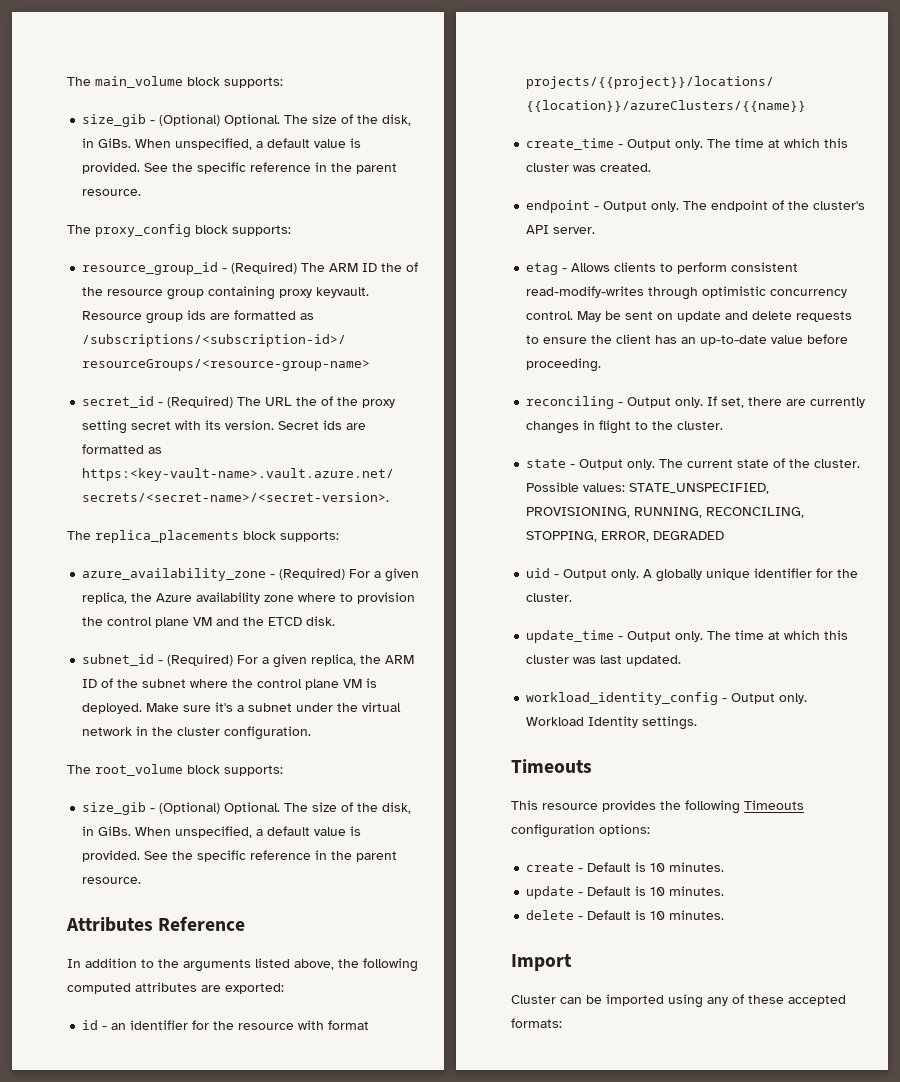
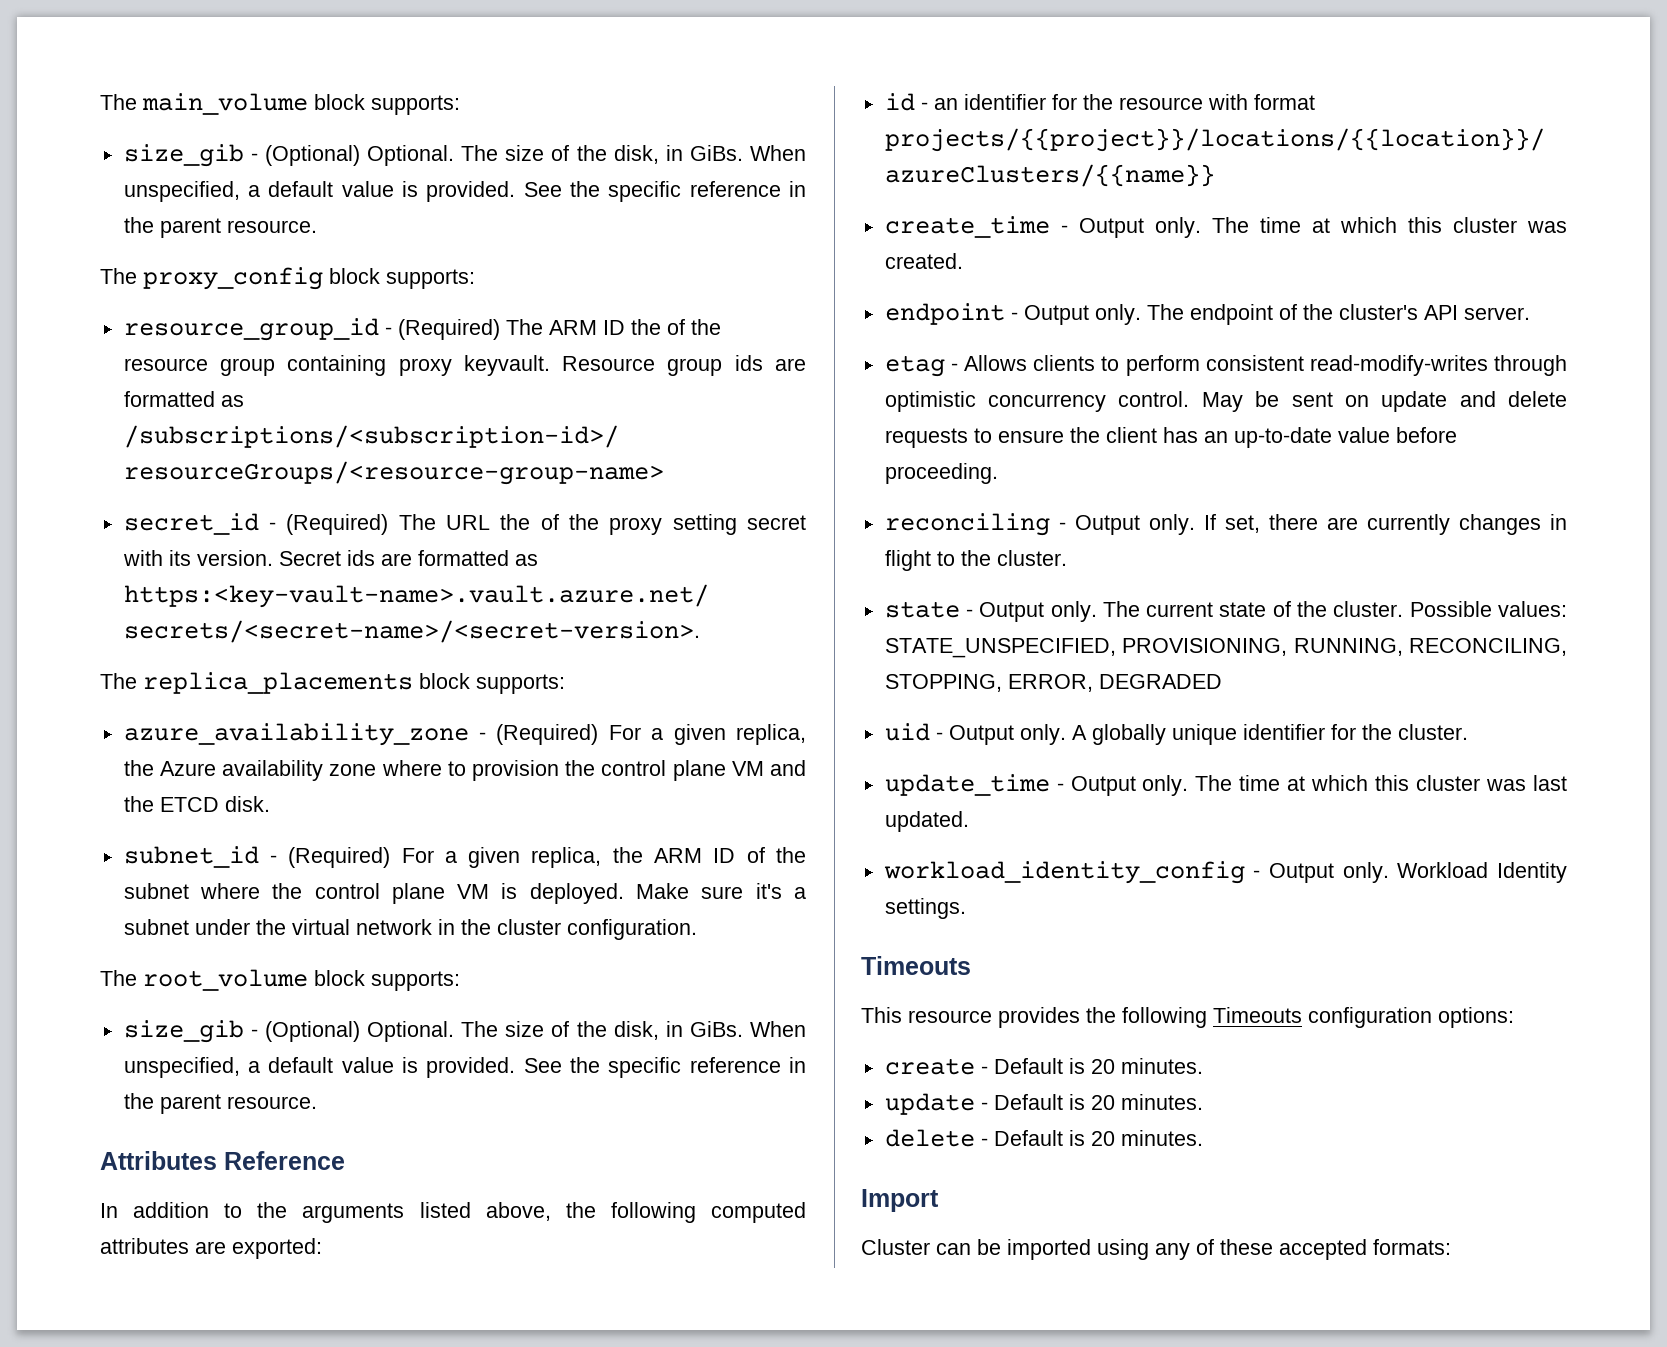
[650,863,666,872] 10 -> [1090,1059,1115,1074] 20
[650,887,666,896] 10 -> [1090,1095,1115,1110] 20
[650,911,666,920] 10 -> [1090,1131,1115,1146] 20

